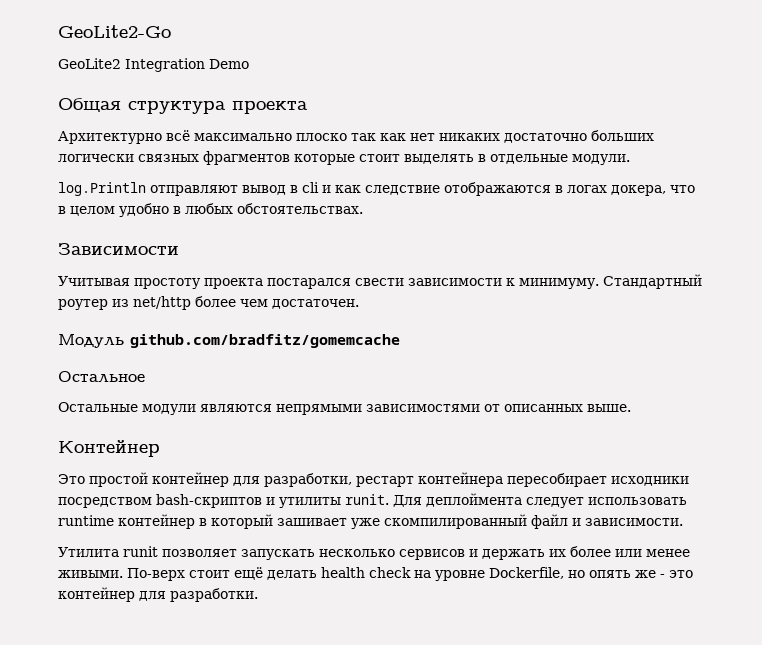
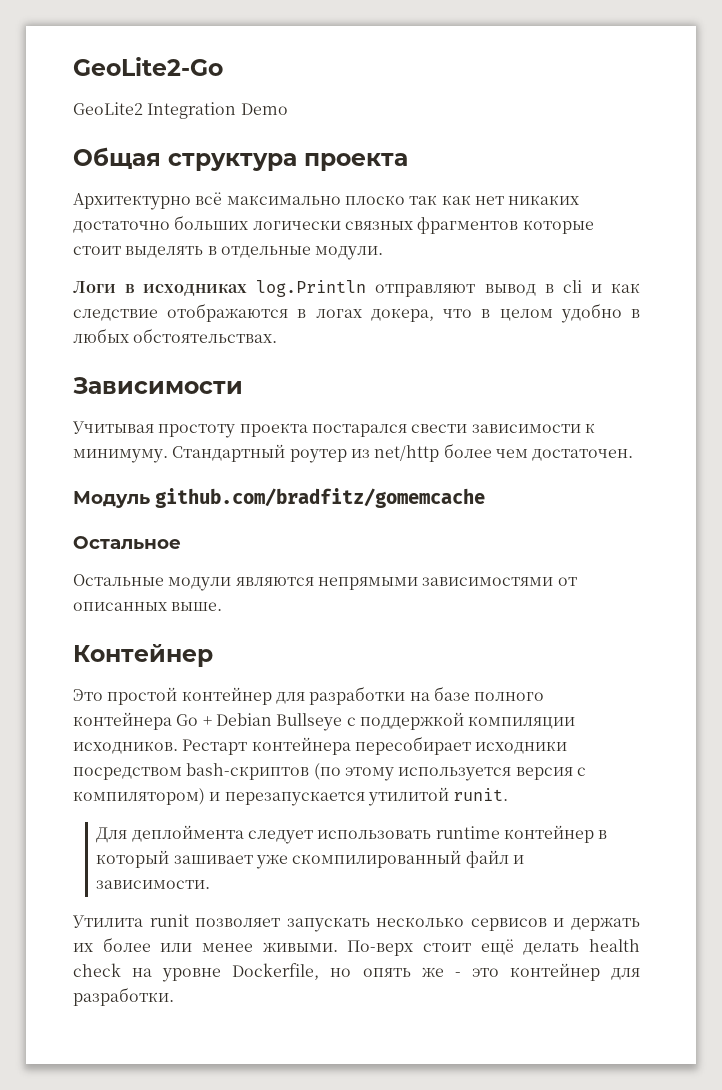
(630, 159) none -> [73,281,248,296] Логи в исходниках
[264,473,414,487] разработки, рестарт -> [309,686,545,705] [73,712,576,731] [73,739,248,755] разработки на базе полного контейнера Go + Debian Bullseye с поддержкой компиляции исходников. Рестарт
[266,497,341,508] и утилиты -> [313,763,586,781] [73,787,449,806] (по этому используется версия с компилятором) и перезапускается утилитой
(389, 499) none -> (509, 794) //

